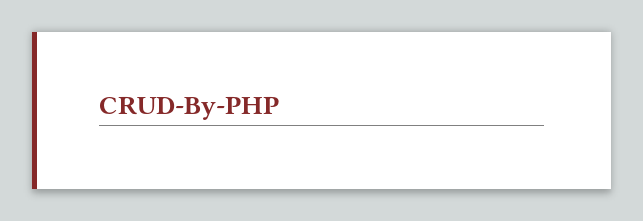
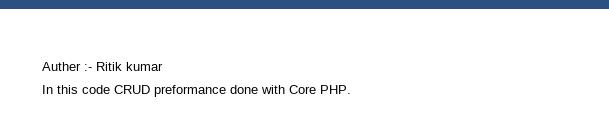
[99,96,279,120] CRUD-By-PHP -> [42,62,163,71] [42,85,351,97] Auther :- Ritik kumar // In this code CRUD preformance done with Core PHP.

